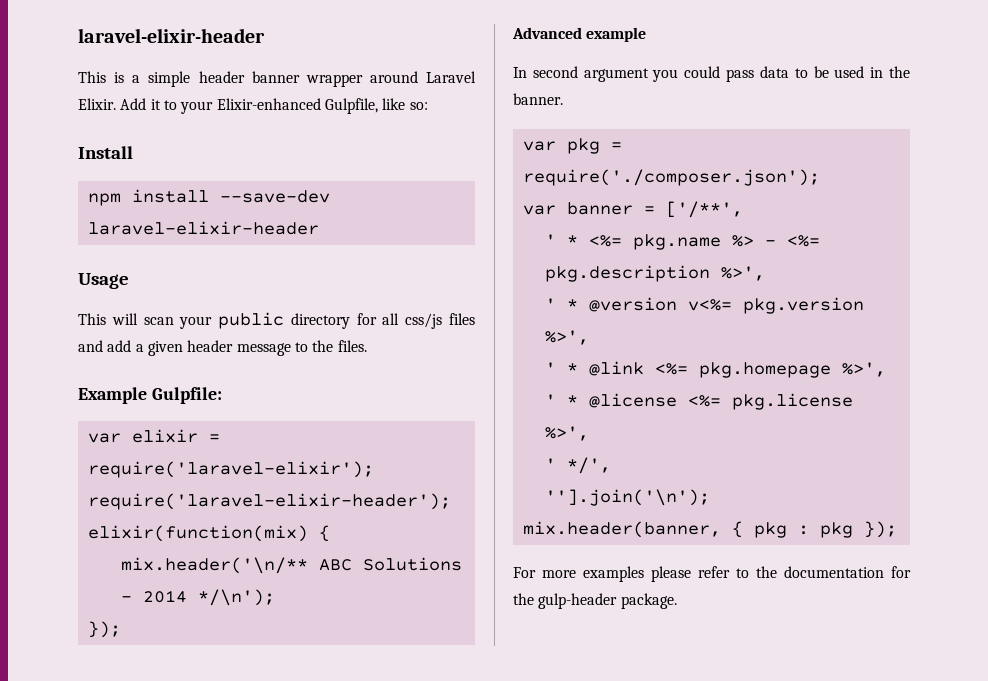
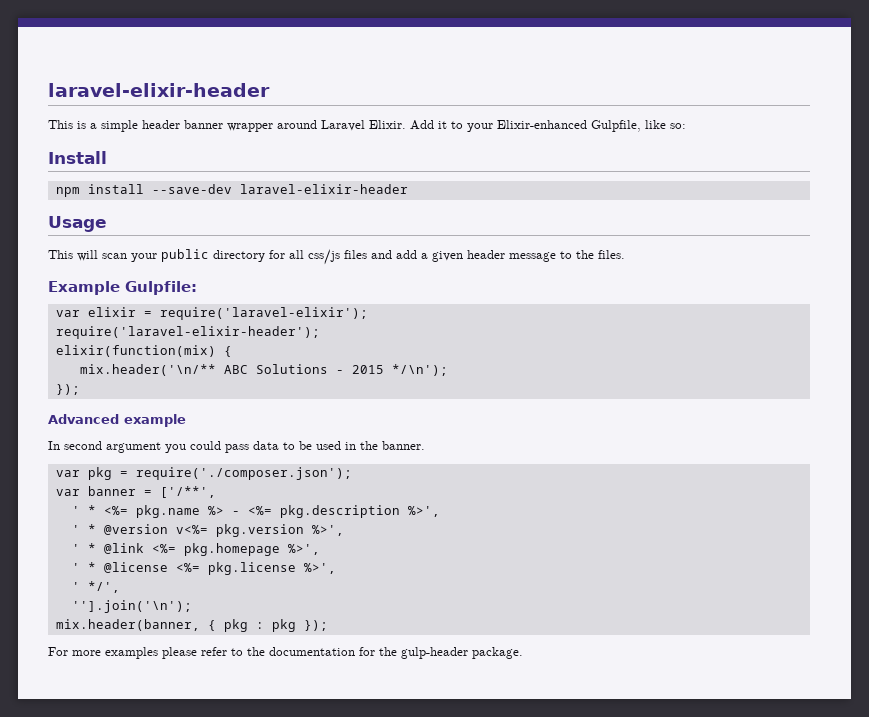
[142,590,187,603] 2014 -> [351,365,384,374] 2015

